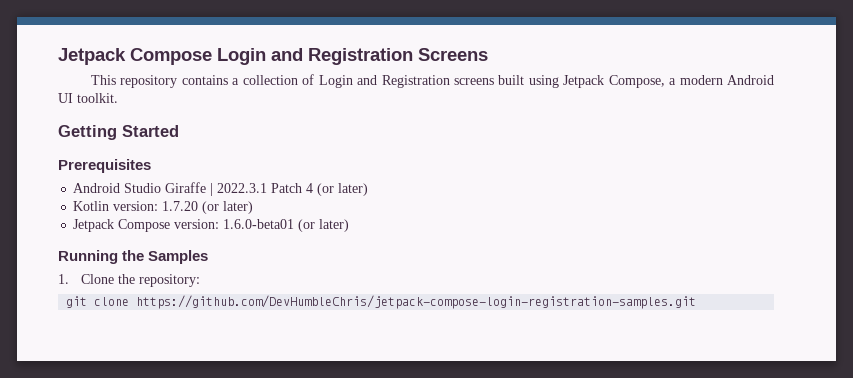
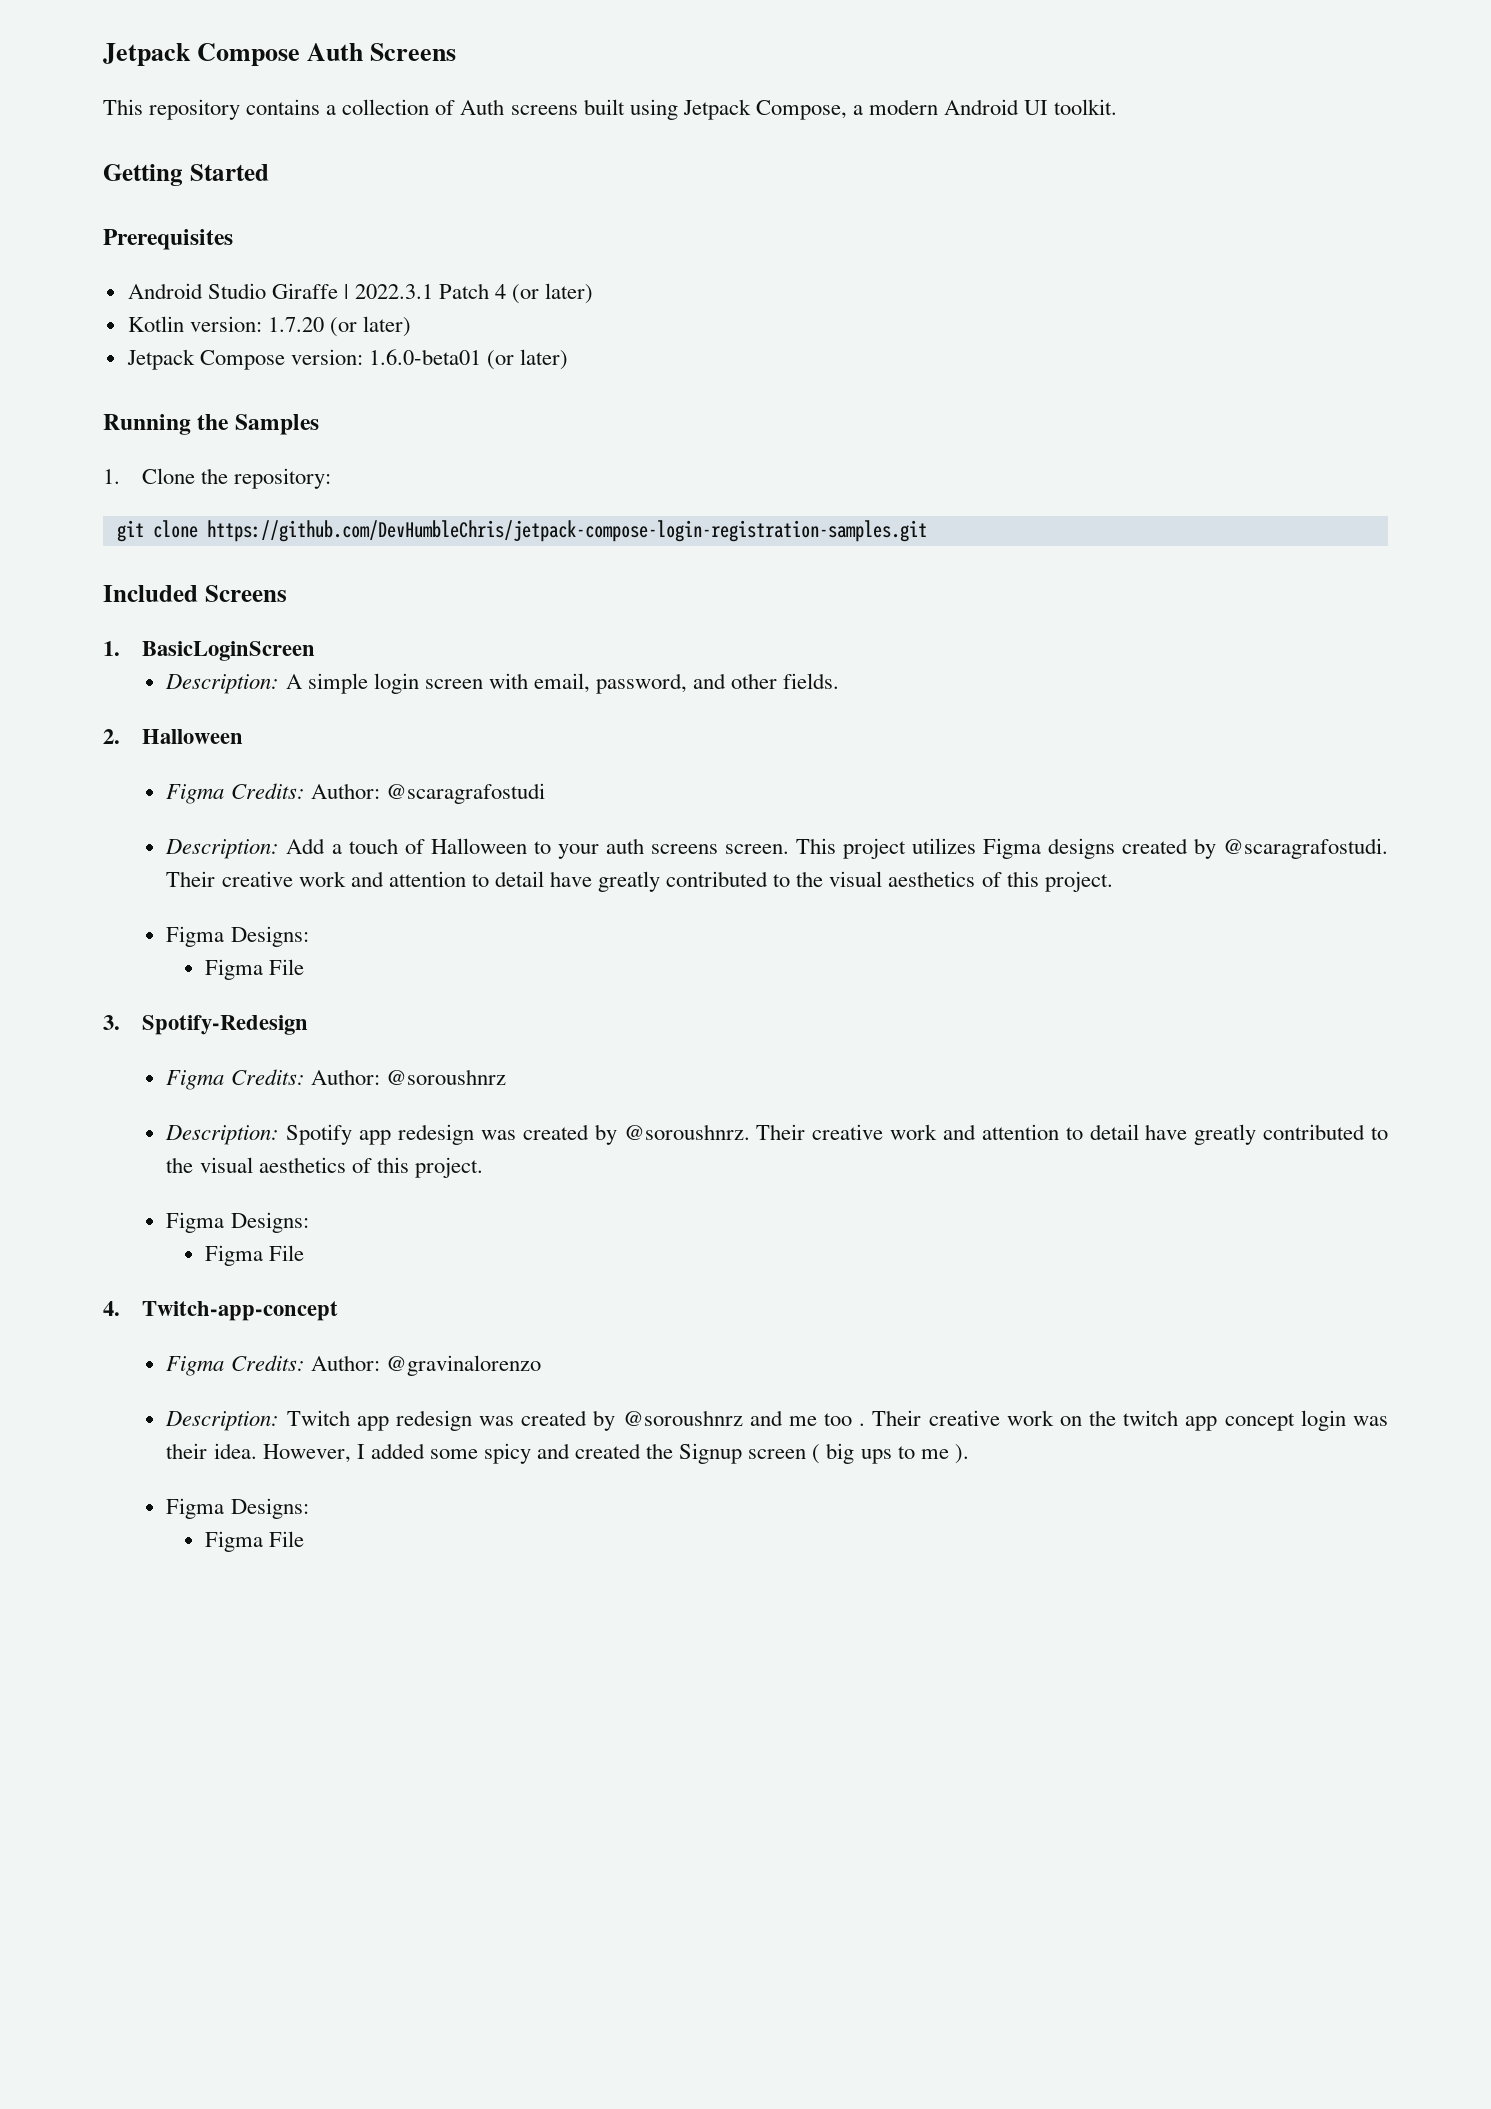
[58,48,413,65] Jetpack Compose Login and Registration -> [103,43,364,66] Jetpack Compose Auth
[318,75,450,88] Login and Registration -> [460,99,505,115] Auth
(697, 302) none -> [103,585,287,602] [103,641,315,661] [165,673,840,694] [103,729,243,744] [166,783,545,804] [165,838,1388,859] [166,871,1113,892] [166,926,309,947] [205,959,305,980] [103,1015,308,1035] [166,1069,506,1090] [165,1124,1388,1145] [166,1157,483,1178] [166,1212,309,1233] [205,1245,305,1266] [103,1301,338,1321] [166,1355,541,1376] [165,1410,1389,1431] [166,1443,969,1464] [166,1498,309,1519] [205,1531,305,1552] // Included Screens // 1. BasicLoginScreen // Description: A simple login screen with email, password, and other fields. // 2. Halloween // Figma Credits: Author: @scaragrafostudi // Description: Add a touch of Halloween to your auth screens screen. This project utilizes Figma designs created by @scaragrafostudi. Their creative work and attention to detail have greatly contributed to the visual aesthetics of this project. // Figma Designs: // Figma File // 3. Spotify-Redesign // Figma Credits: Author: @soroushnrz // Description: Spotify app redesign was created by @soroushnrz. Their creative work and attention to detail have greatly contributed to the visual aesthetics of this project. // Figma Designs: // Figma File // 4. Twitch-app-concept // Figma Credits: Author: @gravinalorenzo // Description: Twitch app redesign was created by @soroushnrz and me too . Their creative work on the twitch app concept login was their idea. However, I added some spicy and created the Signup screen ( big ups to me ). // Figma Designs: // Figma File

